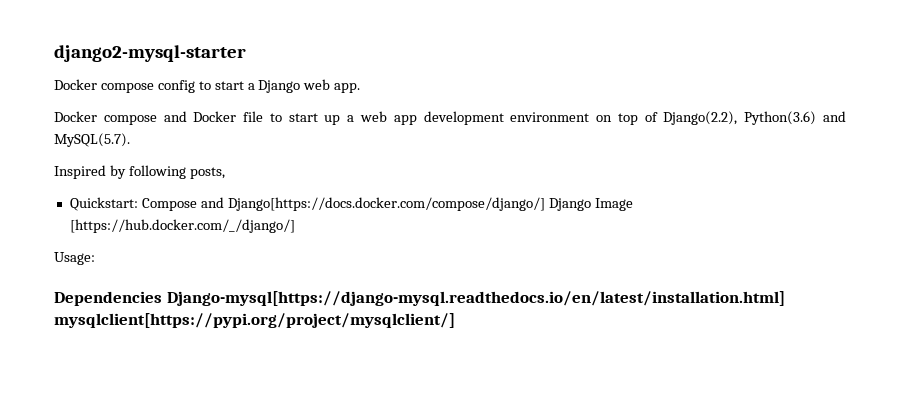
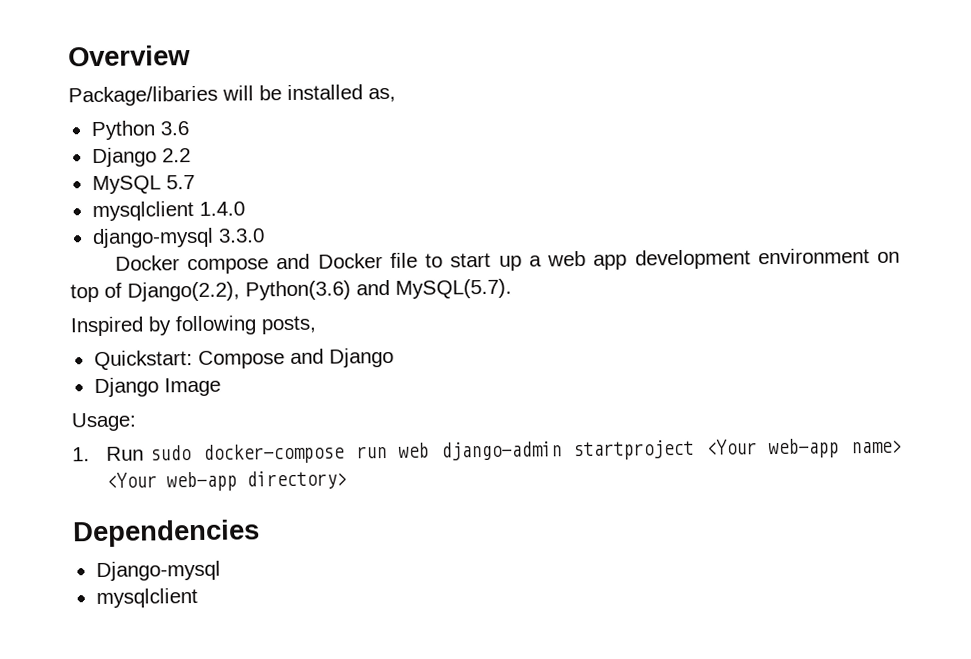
[54,45,246,62] [54,79,361,93] django2-mysql-starter // Docker compose config to start a Django web app. -> [68,45,191,67] [68,84,396,107] [90,120,189,141] [91,147,191,168] [91,174,195,195] [91,200,245,222] [91,227,265,249] Overview // Package/libaries will be installed as, // Python 3.6 // Django 2.2 // MySQL 5.7 // mysqlclient 1.4.0 // django-mysql 3.3.0
[227,197,545,211] Django[https://docs.docker.com/compose/django/] -> [328,347,394,368] Django //
[69,219,295,233] [https://hub.docker.com/_/django/] -> (221, 387) none
(95, 258) none -> [72,438,902,464] [105,470,347,492] // 1. Run sudo docker-compose run web django-admin startproject <Your web-app name> <Your web-app directory>
[166,291,785,306] [54,313,455,328] Django-mysql[https://django-mysql.readthedocs.io/en/latest/installation.html] mysqlclient[https://pypi.org/project/mysqlclient/] -> [95,560,221,582] [95,587,198,609] // Django-mysql // mysqlclient

